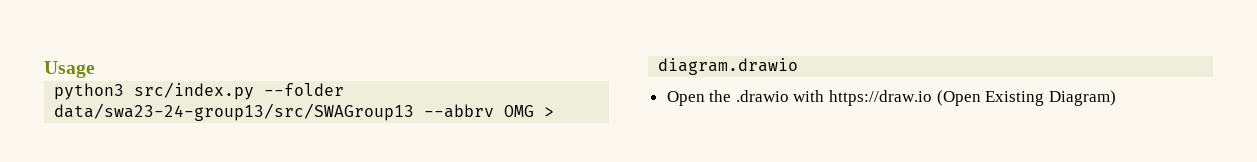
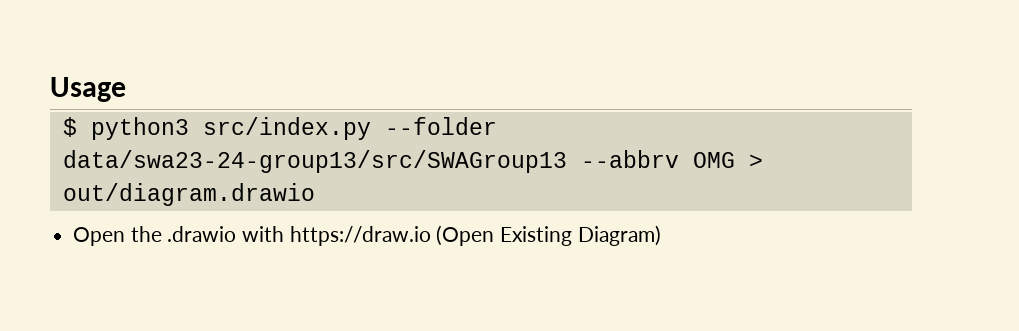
(95, 69) none -> [62,117,77,137] $
[658,58,799,75] diagram.drawio -> [62,183,315,206] out/diagram.drawio

